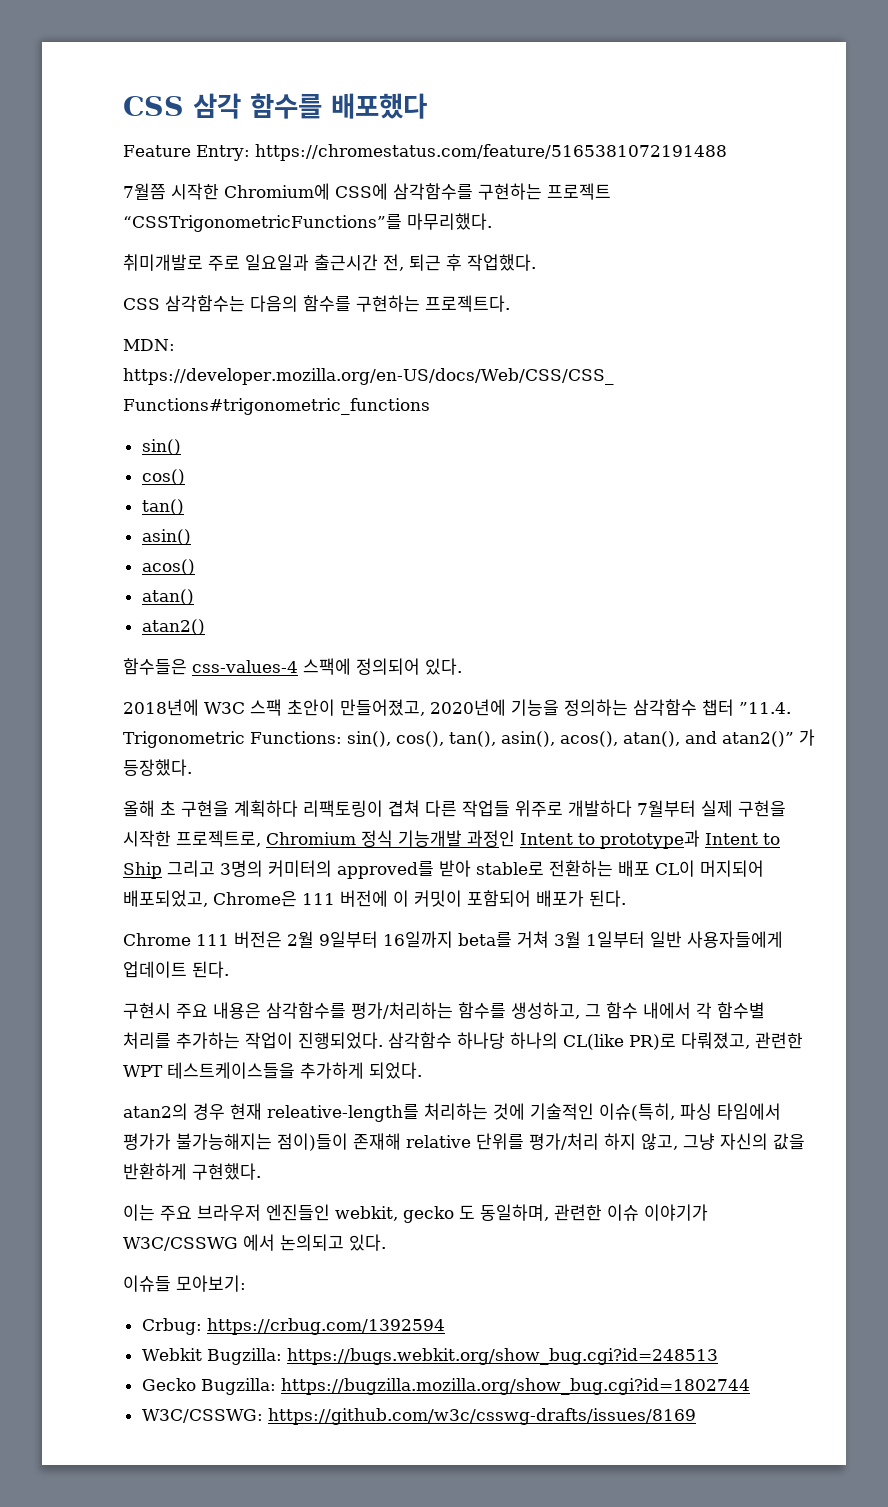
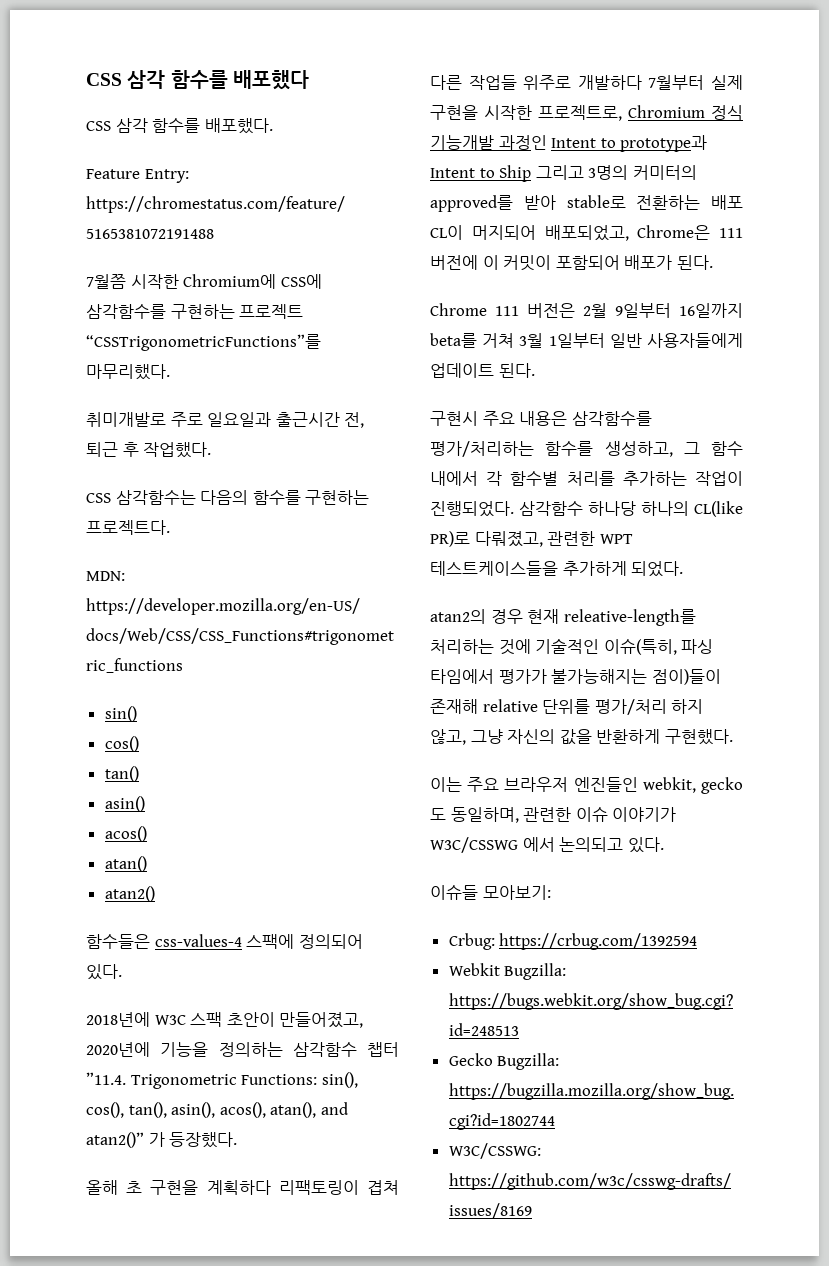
(427, 106) none -> [86,118,273,134] // CSS 삼각 함수를 배포했다.

